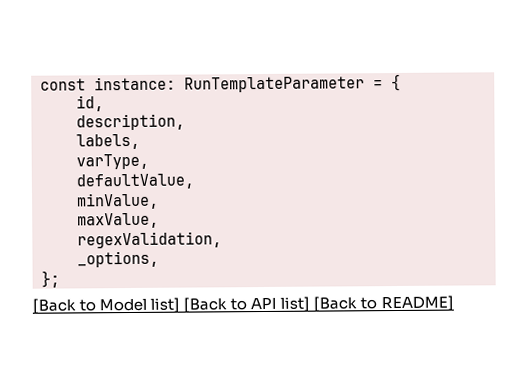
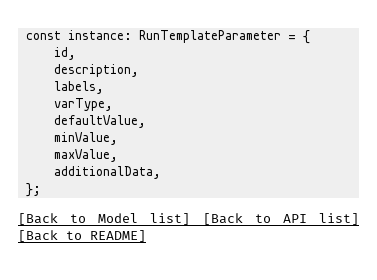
[77,231,222,249] [77,250,159,268] regexValidation, // _options, -> [53,166,161,179] additionalData,

